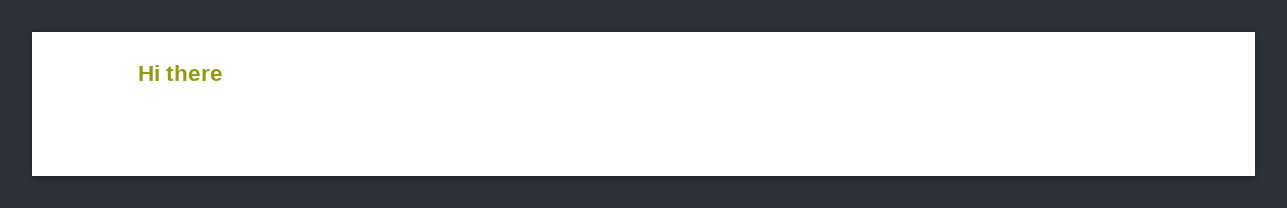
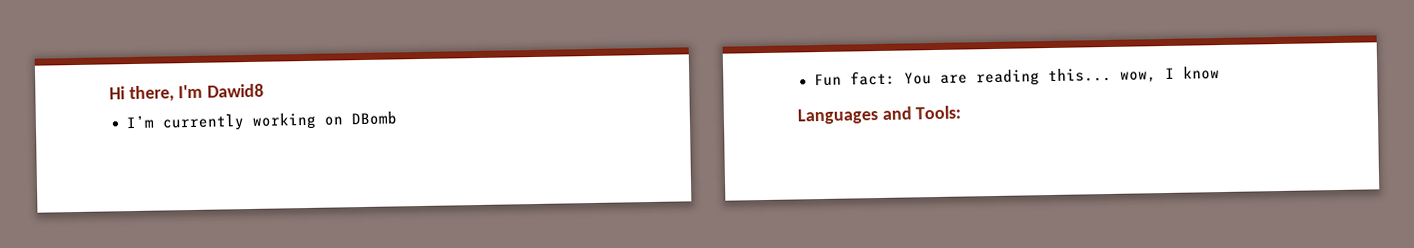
[166,65,224,81] there -> [128,83,265,103] [125,111,397,132] [813,66,1220,87] [797,105,962,125] there, I'm Dawid8 // I’m currently working on DBomb // Fun fact: You are reading this... wow, I know // Languages and Tools:

